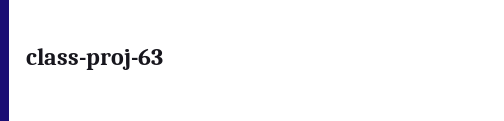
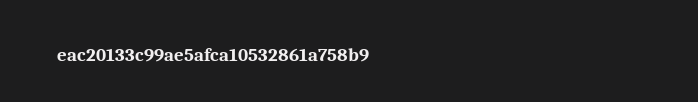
[26,48,163,70] class-proj-63 -> [57,48,369,62] eac20133c99ae5afca10532861a758b9

